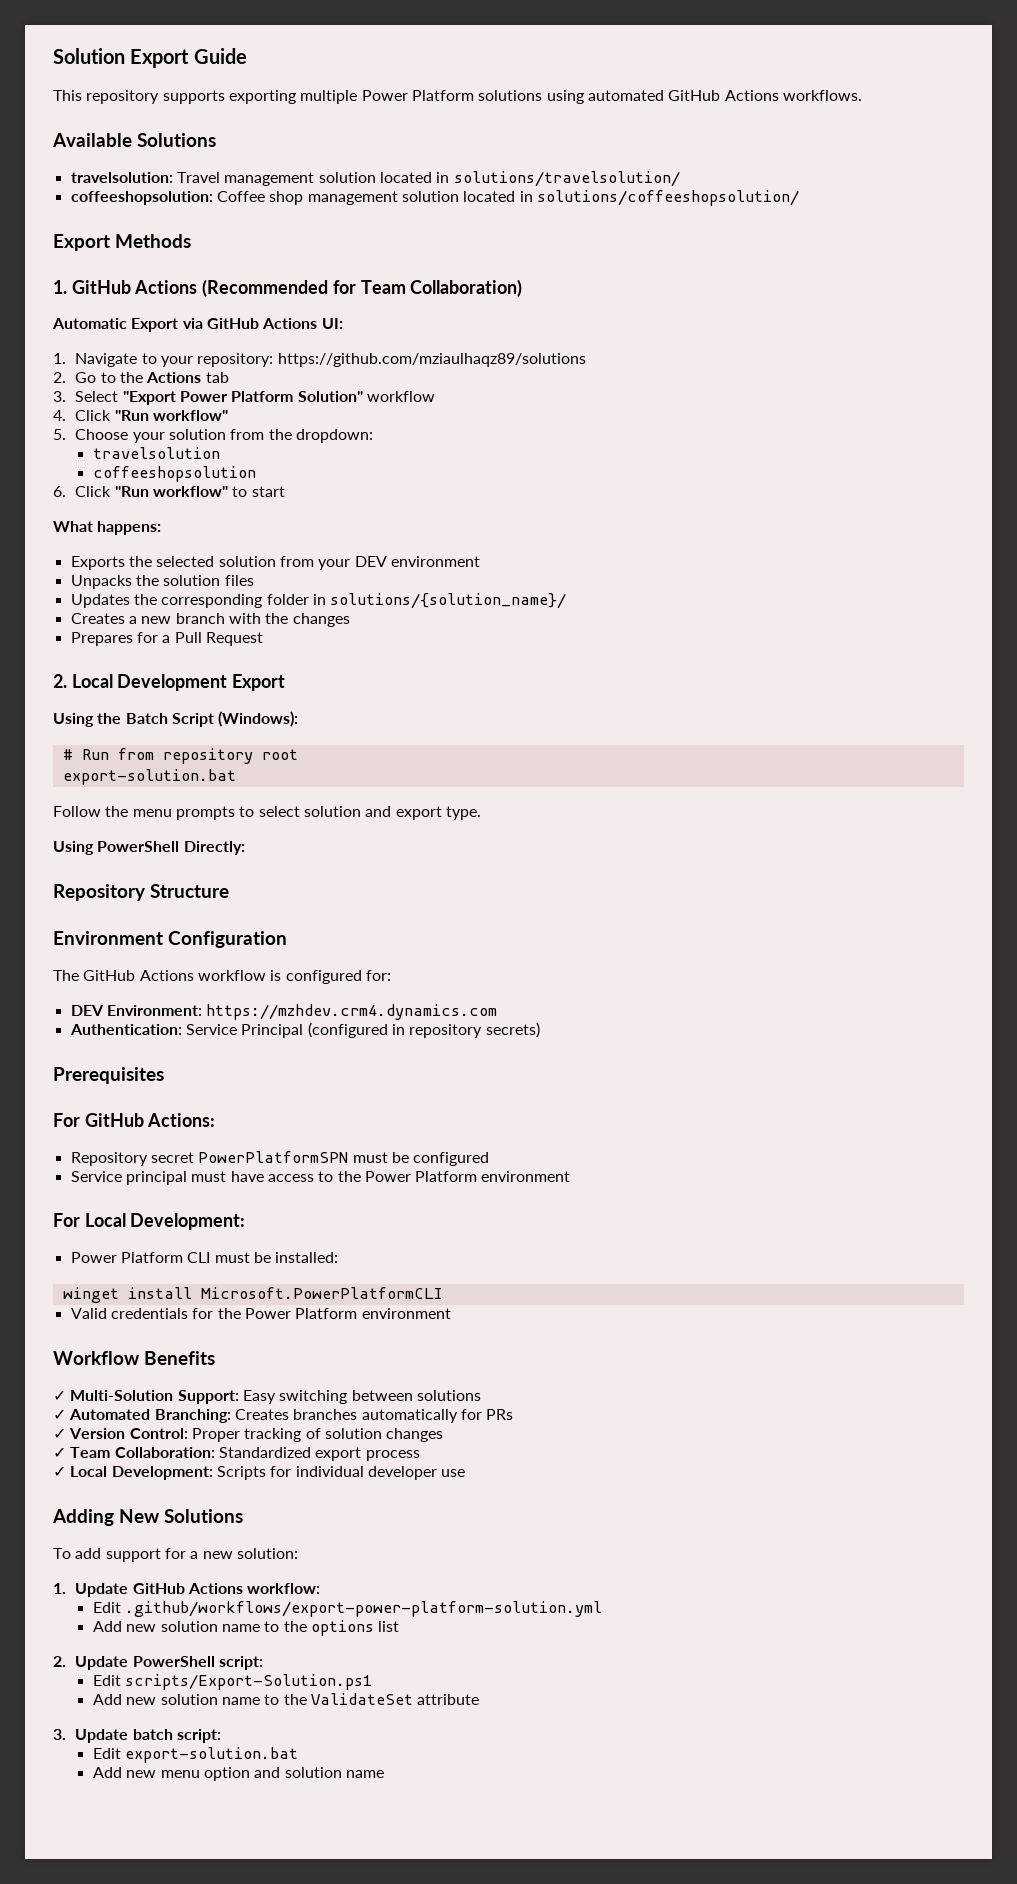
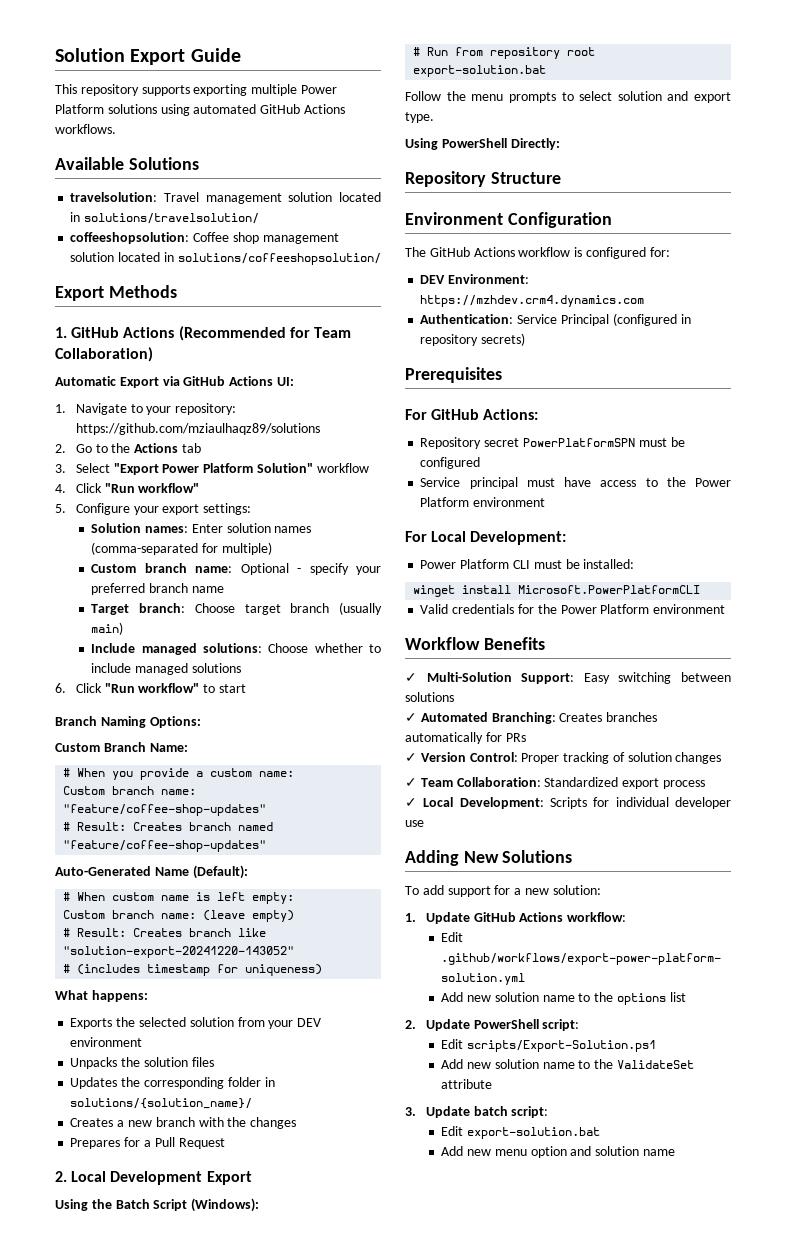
[75,429,373,443] [92,447,220,459] [92,466,256,482] Choose your solution from the dropdown: // travelsolution // coffeeshopsolution -> [75,503,252,515] [91,523,312,533] [91,542,272,555] [91,563,381,575] [91,583,224,595] [91,602,382,615] [91,622,124,635] [91,643,382,655] [91,663,241,675] Configure your export settings: // Solution names: Enter solution names (comma-separated for multiple) // Custom branch name: Optional - specify your preferred branch name // Target branch: Choose target branch (usually main) // Include managed solutions: Choose whether to include managed solutions
(285, 491) none -> [55,716,201,728] [55,742,188,752] [63,768,295,780] [63,786,197,795] [63,804,267,816] [63,822,274,831] [63,840,267,852] [55,865,248,879] [63,892,295,904] [63,910,295,922] [63,928,267,937] [63,946,295,958] [63,964,323,976] // Branch Naming Options: // Custom Branch Name: // # When you provide a custom name: // Custom branch name: "feature/coffee-shop-updates" // # Result: Creates branch named "feature/coffee-shop-updates" // Auto-Generated Name (Default): // # When custom name is left empty: // Custom branch name: (leave empty) // # Result: Creates branch like "solution-export-20241220-143052" // # (includes timestamp for uniqueness)

